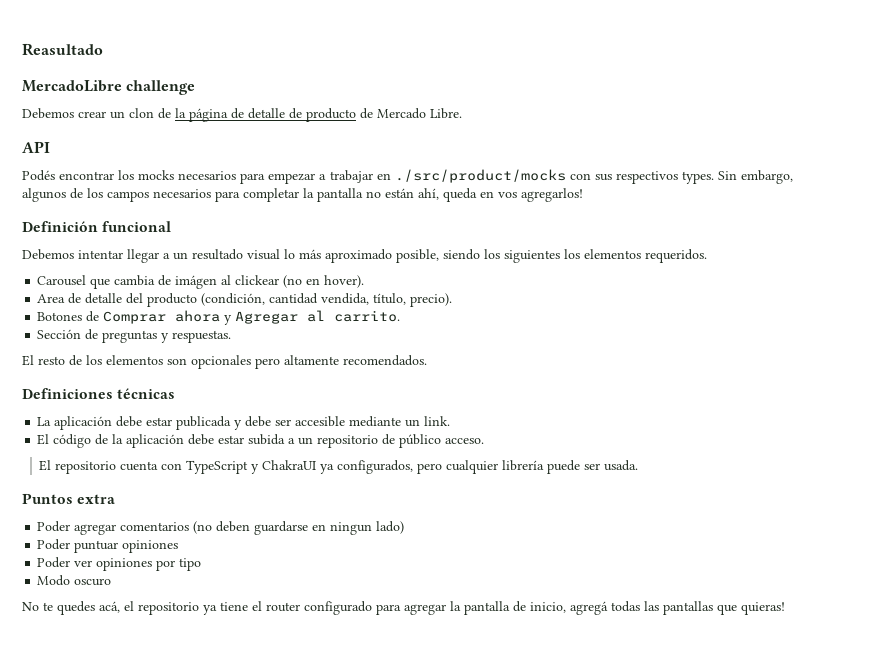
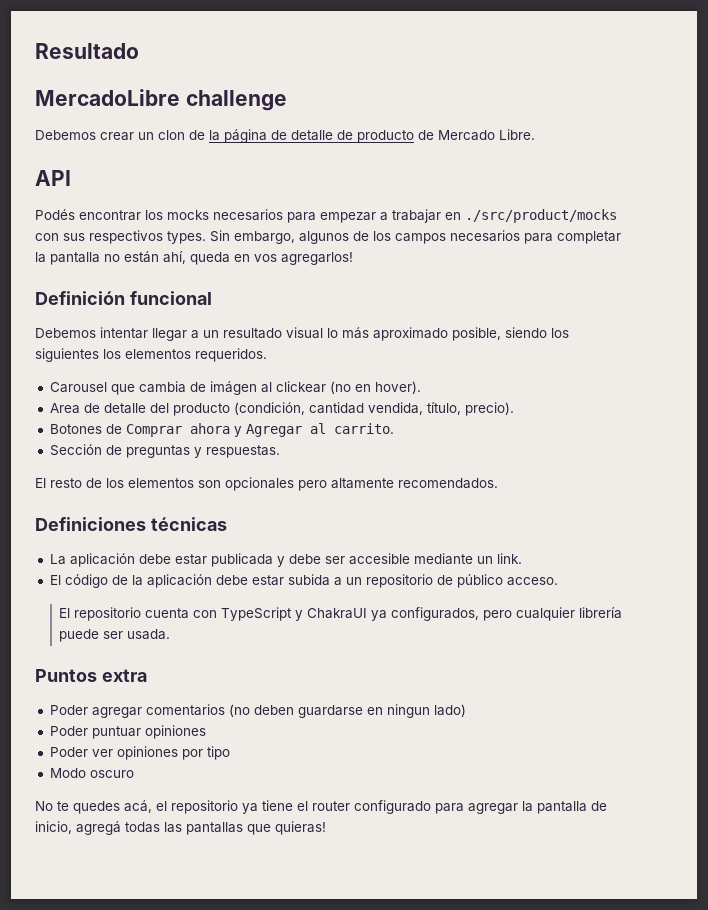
[22,43,103,56] Reasultado -> [35,43,139,59] Resultado

